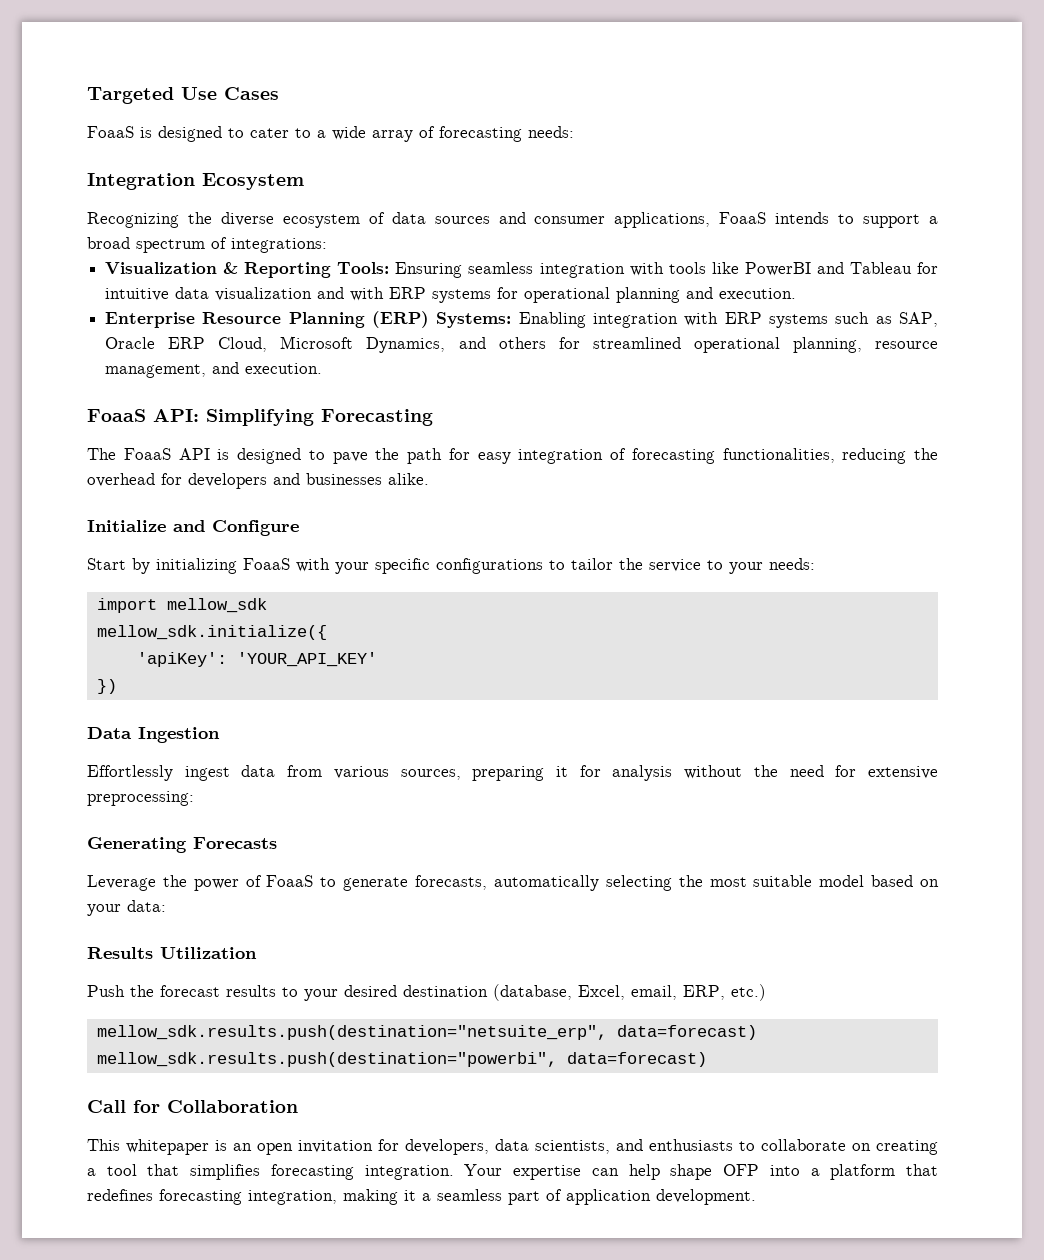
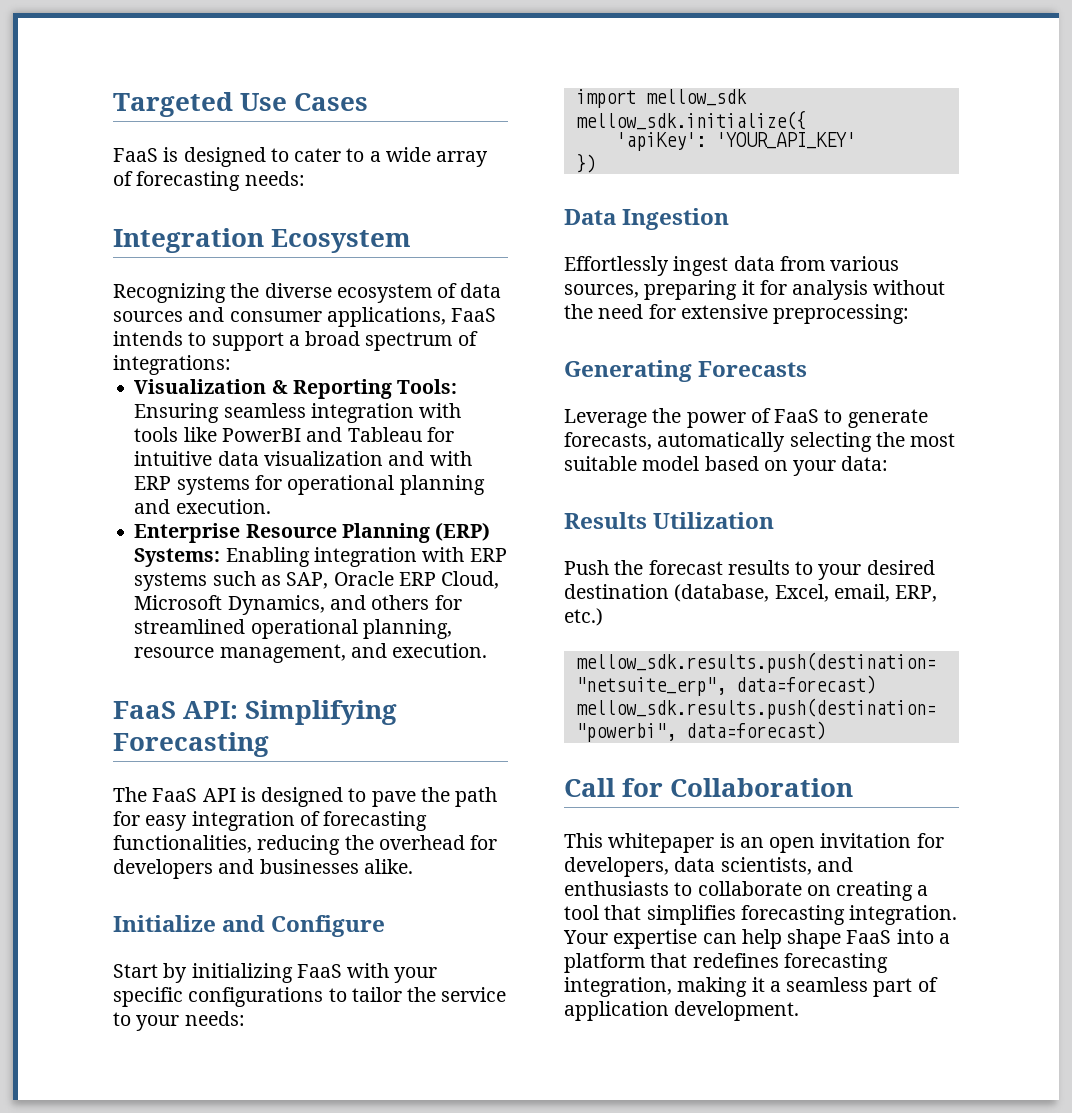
[87,126,134,138] FoaaS -> [113,148,158,162] FaaS
[719,212,767,224] FoaaS -> [451,308,497,322] FaaS
[87,409,146,422] FoaaS -> [113,701,176,719] FaaS
[123,448,171,460] FoaaS -> [152,788,198,802] FaaS
[243,558,290,570] FoaaS -> [296,964,342,978] FaaS
[266,875,314,887] FoaaS -> [774,409,820,423] FaaS
[723,1164,760,1176] OFP -> [846,930,892,944] FaaS

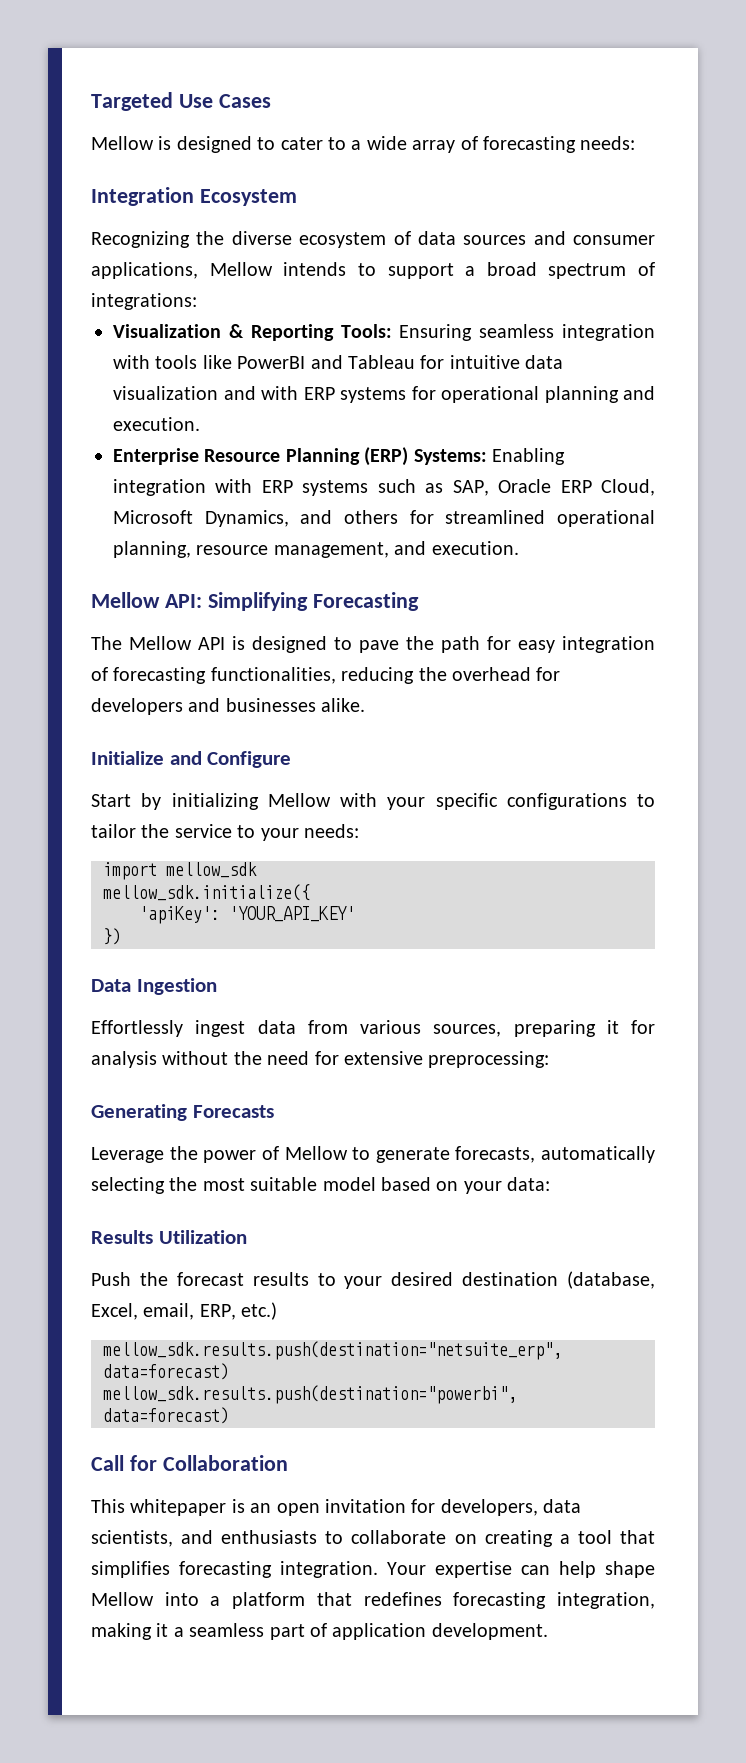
[113,148,158,162] FaaS -> [91,136,154,150] Mellow
[451,308,497,322] FaaS -> [209,262,273,276] Mellow
[113,701,176,719] FaaS -> [91,592,160,608] Mellow
[152,788,198,802] FaaS -> [129,636,192,650] Mellow
[296,964,342,978] FaaS -> [267,793,331,807] Mellow
[774,409,820,423] FaaS -> [284,1146,348,1160] Mellow
[846,930,892,944] FaaS -> [91,1592,154,1606] Mellow

